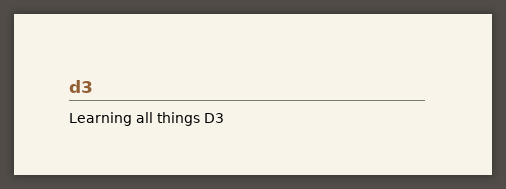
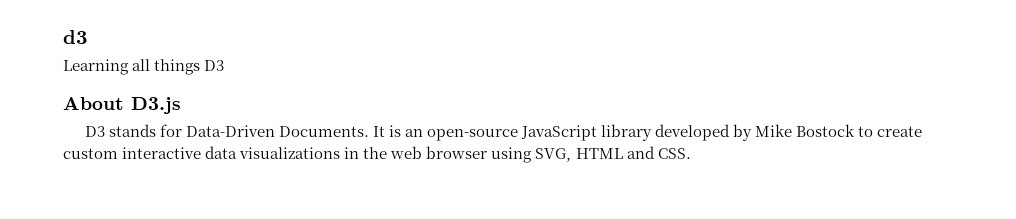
(224, 118) none -> [63,97,181,114] [84,124,923,141] [63,146,691,163] // About D3.js // D3 stands for Data-Driven Documents. It is an open-source JavaScript library developed by Mike Bostock to create custom interactive data visualizations in the web browser using SVG, HTML and CSS.

